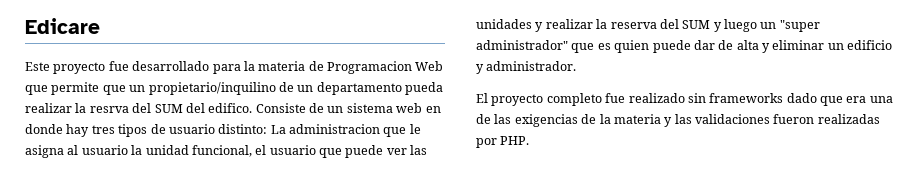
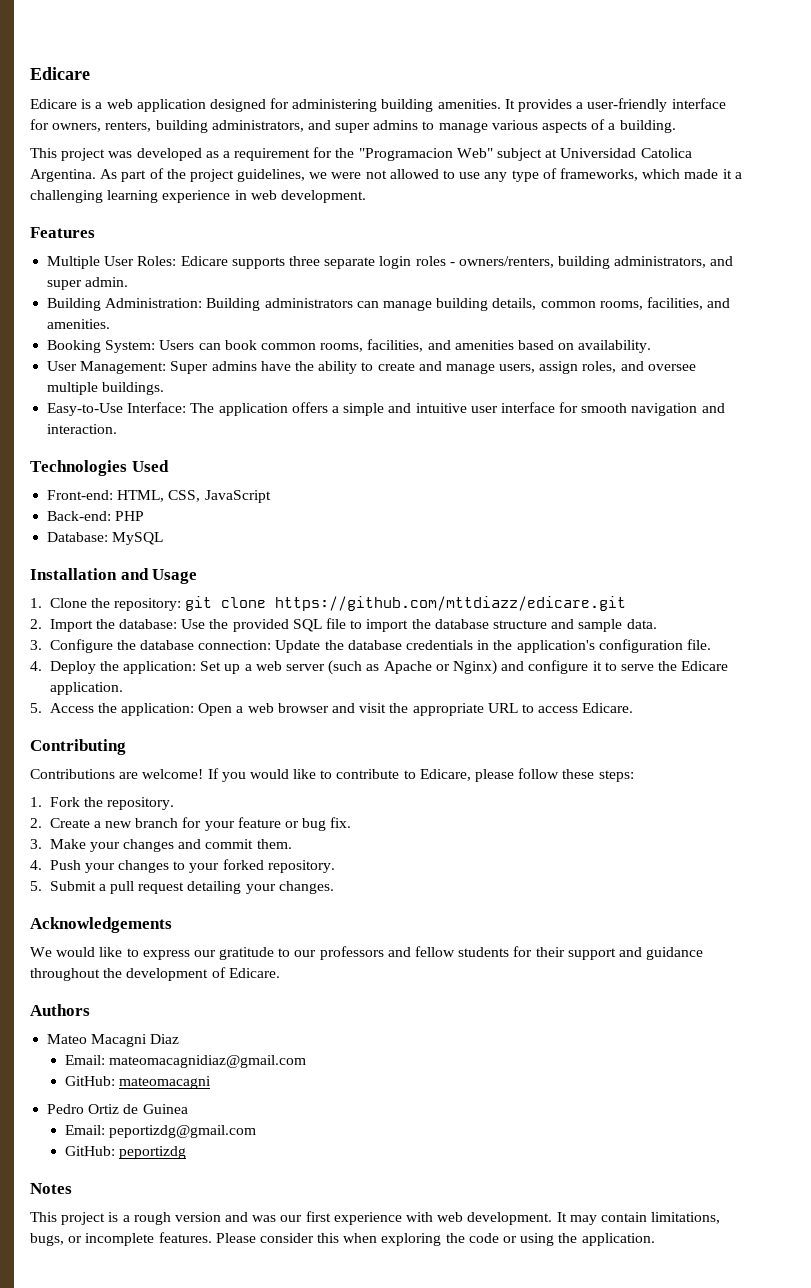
[25,61,444,74] [25,82,443,95] [25,103,441,113] [25,124,421,137] [25,145,428,158] [476,19,820,32] [476,40,893,53] [476,61,577,74] [476,93,893,106] [476,114,880,127] [476,136,530,148] Este proyecto fue desarrollado para la materia de Programacion Web que permite que un propietario/inquilino de un departamento pueda realizar la resrva del SUM del edifico. Consiste de un sistema web en donde hay tres tipos de usuario distinto: La administracion que le asigna al usuario la unidad funcional, el usuario que puede ver las unidades y realizar la reserva del SUM y luego un "super administrador" que es quien puede dar de alta y eliminar un edificio y administrador. // El proyecto completo fue realizado sin frameworks dado que era una de las exigencias de la materia y las validaciones fueron realizadas por PHP. -> [30,98,726,112] [30,119,676,133] [30,147,692,161] [30,168,742,182] [30,190,366,203] [30,227,95,238] [47,256,734,269] [47,277,129,290] [47,297,731,311] [47,319,111,329] [47,339,652,353] [47,361,696,374] [47,382,165,395] [47,402,725,416] [47,424,118,434] [30,460,169,476] [47,490,271,503] [47,511,145,521] [47,532,164,545] [30,568,198,584] [30,596,627,611] [30,618,657,632] [30,639,711,653] [30,660,729,675] [49,682,123,695] [30,703,634,716] [30,739,126,755] [30,768,634,782] [30,797,175,810] [30,817,352,831] [30,839,292,852] [30,859,335,873] [30,881,334,894] [30,917,172,933] [30,946,704,960] [30,967,280,981] [30,1004,90,1016] [47,1034,180,1047] [64,1055,307,1068] [64,1076,212,1089] [47,1104,188,1114] [64,1125,257,1138] [64,1146,187,1159] [30,1183,72,1194] [30,1211,721,1225] [30,1232,655,1246] Edicare is a web application designed for administering building amenities. It provides a user-friendly interface for owners, renters, building administrators, and super admins to manage various aspects of a building. // This project was developed as a requirement for the "Programacion Web" subject at Universidad Catolica Argentina. As part of the project guidelines, we were not allowed to use any type of frameworks, which made it a challenging learning experience in web development. // Features // Multiple User Roles: Edicare supports three separate login roles - owners/renters, building administrators, and super admin. // Building Administration: Building administrators can manage building details, common rooms, facilities, and amenities. // Booking System: Users can book common rooms, facilities, and amenities based on availability. // User Management: Super admins have the ability to create and manage users, assign roles, and oversee multiple buildings. // Easy-to-Use Interface: The application offers a simple and intuitive user interface for smooth navigation and interaction. // Technologies Used // Front-end: HTML, CSS, JavaScript // Back-end: PHP // Database: MySQL // Installation and Usage // 1. Clone the repository: git clone https://github.com/mttdiazz/edicare.git // 2. Import the database: Use the provided SQL file to import the database structure and sample data. // 3. Configure the database connection: Update the database credentials in the application's configuration file. // 4. Deploy the application: Set up a web server (such as Apache or Nginx) and configure it to serve the Edicare application. // 5. Access the application: Open a web browser and visit the appropriate URL to access Edicare. // Contributing // Contributions are welcome! If you would like to contribute to Edicare, please follow these steps: // 1. Fork the repository. // 2. Create a new branch for your feature or bug fix. // 3. Make your changes and commit them. // 4. Push your changes to your forked repository. // 5. Submit a pull request detailing your changes. // Acknowledgements // We would like to express our gratitude to our professors and fellow students for their support and guidance throughout the development of Edicare. // Authors // Mateo Macagni Diaz // Email: mateomacagnidiaz@gmail.com // GitHub: mateomacagni // Pedro Ortiz de Guinea // Email: peportizdg@gmail.com // GitHub: peportizdg // Notes // This project is a rough version and was our first experience with web development. It may contain limitations, bugs, or incomplete features. Please consider this when exploring the code or using the application.

